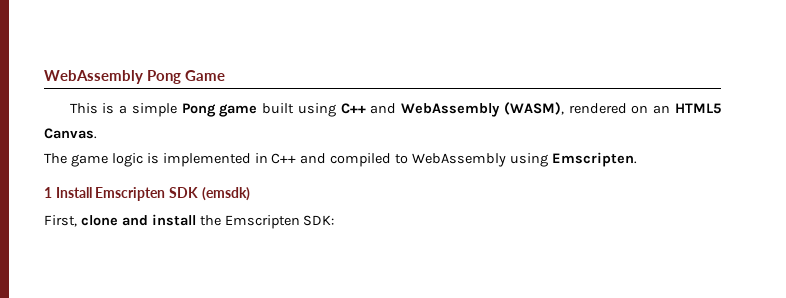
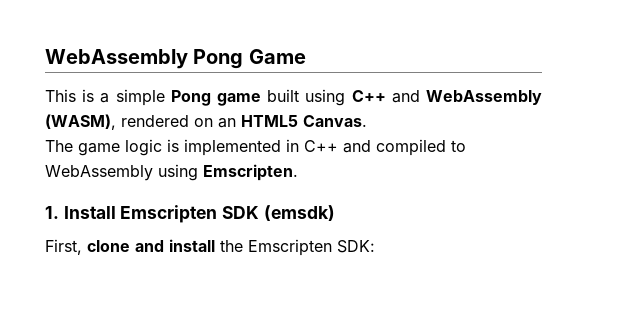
[44,187,52,198] 1 -> [45,206,59,219] 1.

